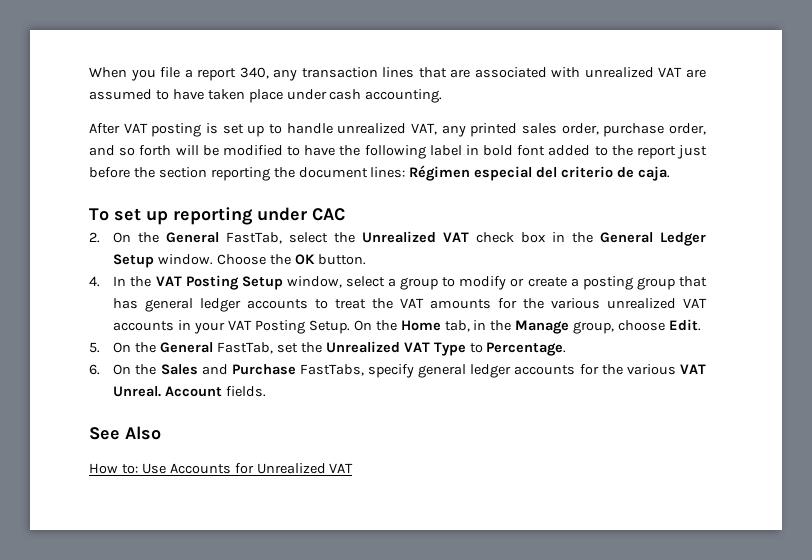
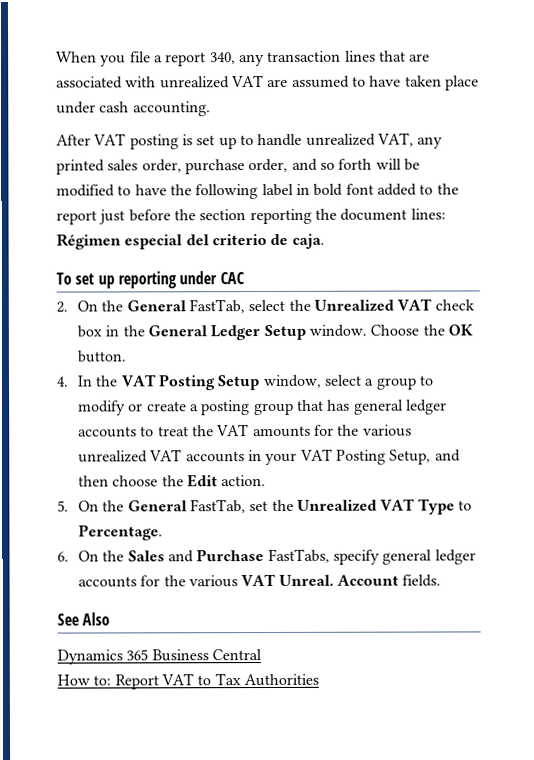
[308,319,702,334] Setup. On the Home tab, in the Manage group, choose Edit. -> [389,449,461,465] [78,474,267,488] Setup, and then choose the Edit action.
[89,463,354,474] How to: Use Accounts for Unrealized VAT -> [57,649,262,665] [57,673,319,690] Dynamics 365 Business Central // How to: Report VAT to Tax Authorities

